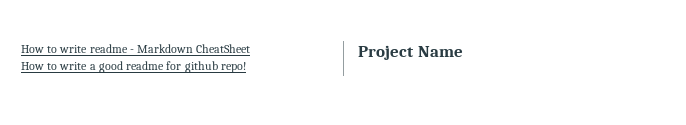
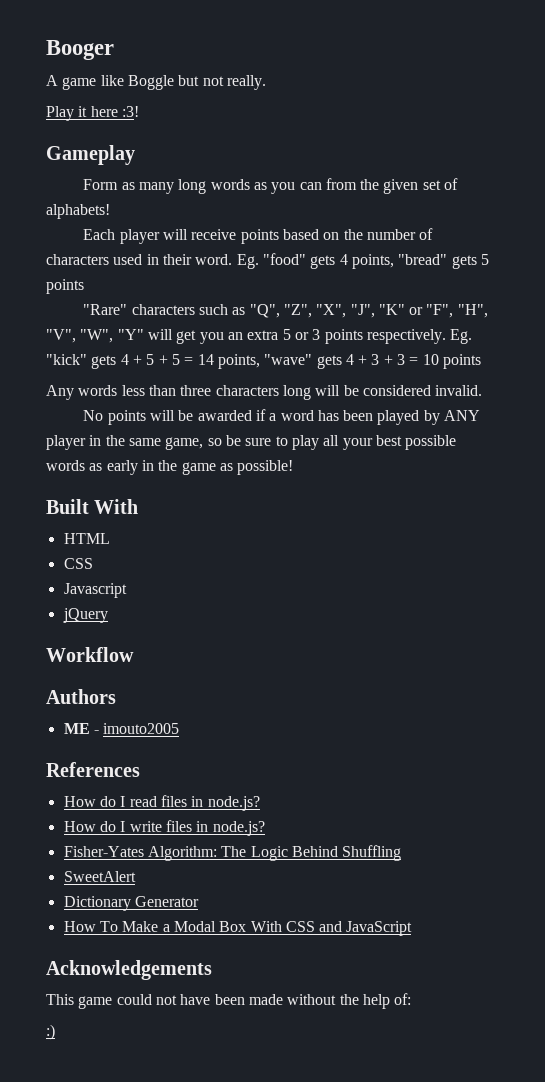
[21,44,251,53] [21,61,246,73] [358,45,463,60] How to write readme - Markdown CheatSheet // How to write a good readme for github repo! // Project Name -> [46,40,114,60] [46,75,266,90] [46,106,139,121] [46,145,135,165] [83,178,459,194] [46,204,110,219] [83,228,434,244] [46,253,489,269] [46,279,84,294] [83,304,488,318] [46,329,473,344] [46,354,482,369] [46,385,483,400] [83,409,481,425] [46,435,457,450] [46,460,294,475] [46,499,139,514] [63,533,110,544] [63,558,93,569] [63,583,127,598] [62,608,108,623] [46,647,134,662] [46,689,116,704] [63,723,180,734] [46,762,140,777] [63,795,260,811] [63,820,265,836] [63,845,402,861] [63,871,136,882] [63,896,199,911] [63,921,413,936] [46,960,212,980] [46,993,412,1009] [46,1024,55,1040] Booger // A game like Boggle but not really. // Play it here :3! // Gameplay // Form as many long words as you can from the given set of alphabets! // Each player will receive points based on the number of characters used in their word. Eg. "food" gets 4 points, "bread" gets 5 points // "Rare" characters such as "Q", "Z", "X", "J", "K" or "F", "H", "V", "W", "Y" will get you an extra 5 or 3 points respectively. Eg. "kick" gets 4 + 5 + 5 = 14 points, "wave" gets 4 + 3 + 3 = 10 points // Any words less than three characters long will be considered invalid. // No points will be awarded if a word has been played by ANY player in the same game, so be sure to play all your best possible words as early in the game as possible! // Built With // HTML // CSS // Javascript // jQuery // Workflow // Authors // ME - imouto2005 // References // How do I read files in node.js? // How do I write files in node.js? // Fisher-Yates Algorithm: The Logic Behind Shuffling // SweetAlert // Dictionary Generator // How To Make a Modal Box With CSS and JavaScript // Acknowledgements // This game could not have been made without the help of: // :)

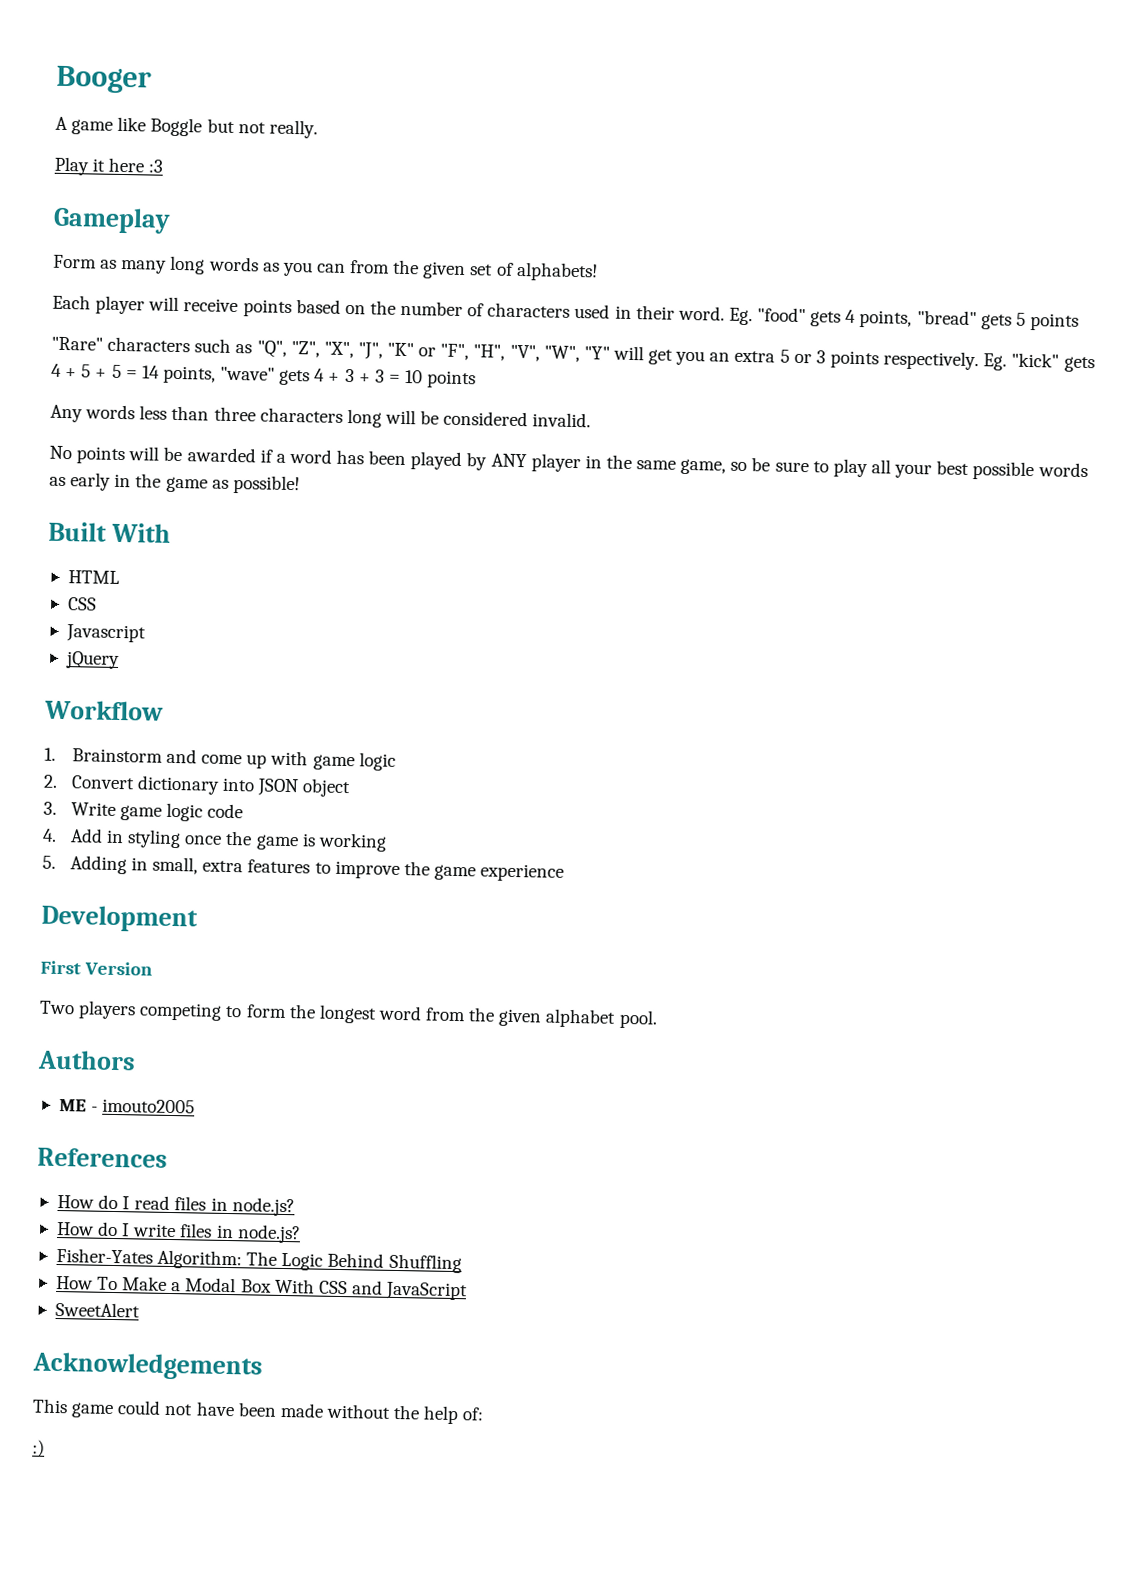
[121,106,139,117] :3! -> [148,159,164,173] :3
(134, 654) none -> [44,747,396,771] [43,774,352,798] [43,801,244,822] [42,828,387,852] [42,855,565,882] [41,904,198,933] [40,960,154,976] [39,1000,658,1029] // 1. Brainstorm and come up with game logic // 2. Convert dictionary into JSON object // 3. Write game logic code // 4. Add in styling once the game is working // 5. Adding in small, extra features to improve the game experience // Development // First Version // Two players competing to form the longest word from the given alphabet pool.
[63,871,136,882] [63,896,199,911] // SweetAlert // Dictionary Generator -> (462, 1263) none
(413, 928) none -> [54,1301,140,1318] // SweetAlert

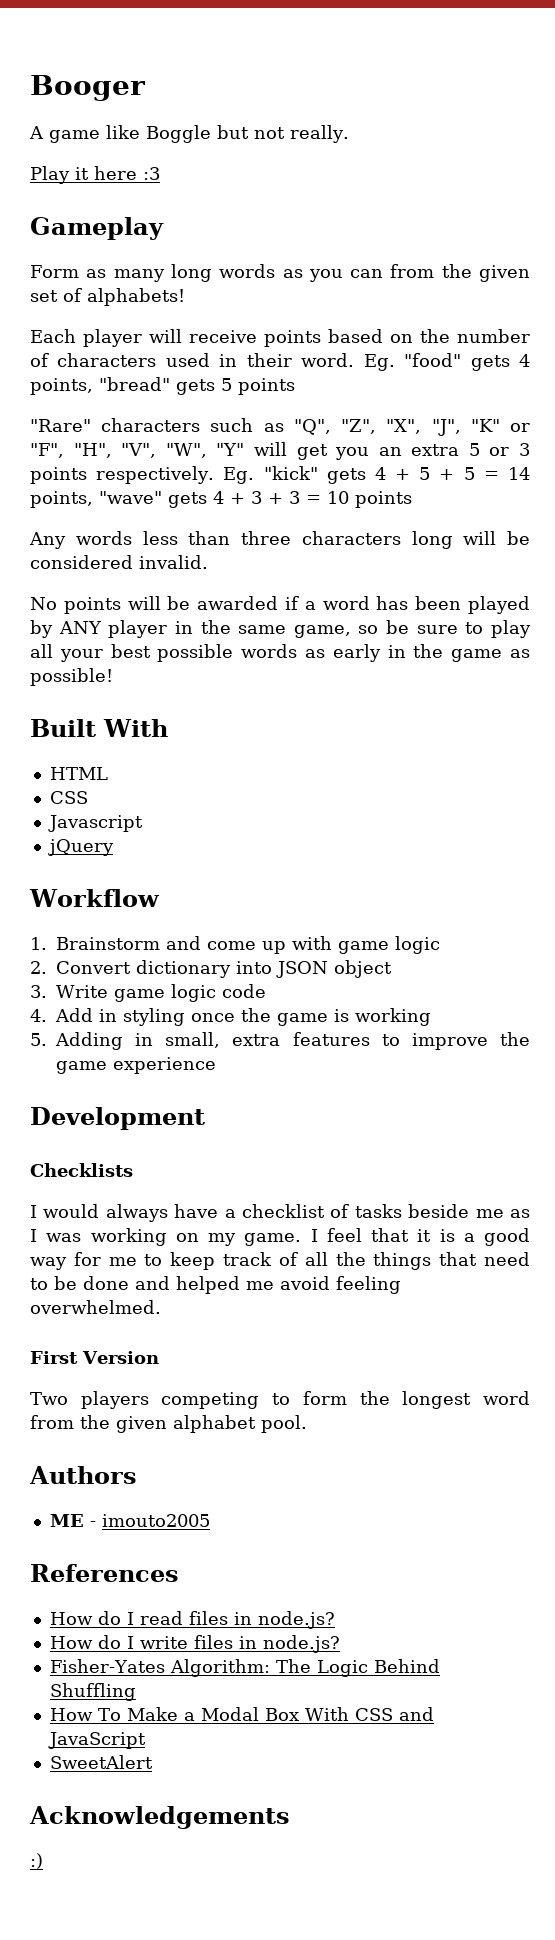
(198, 918) none -> [30,1163,133,1177] [30,1204,530,1222] [30,1228,530,1246] [30,1252,530,1270] [30,1276,401,1294] [30,1300,161,1314] // Checklists // I would always have a checklist of tasks beside me as I was working on my game. I feel that it is a good way for me to keep track of all the things that need to be done and helped me avoid feeling overwhelmed.
[32,1398,485,1425] // This game could not have been made without the help of: -> (290, 1817) none

